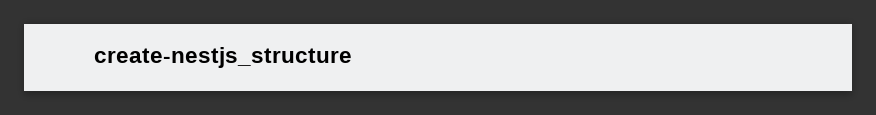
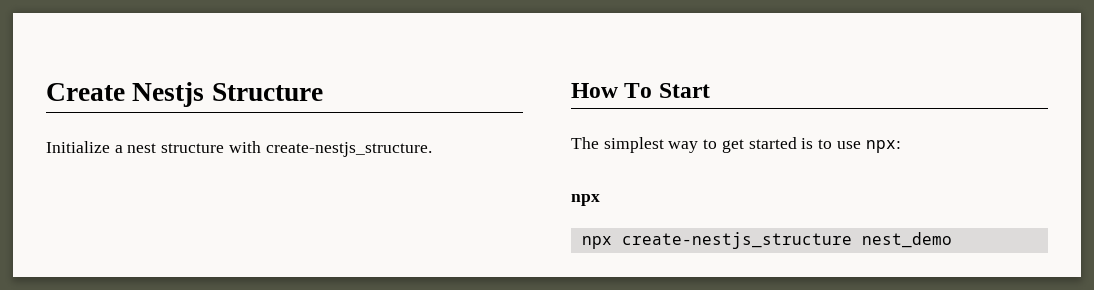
[94,47,352,68] create-nestjs_structure -> [46,82,323,107] [46,141,432,157] [571,83,710,98] [571,137,901,153] [571,194,600,206] [581,232,952,249] Create Nestjs Structure // Initialize a nest structure with create-nestjs_structure. // How To Start // The simplest way to get started is to use npx: // npx // npx create-nestjs_structure nest_demo

